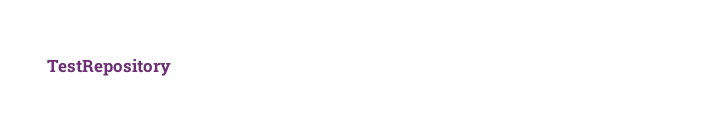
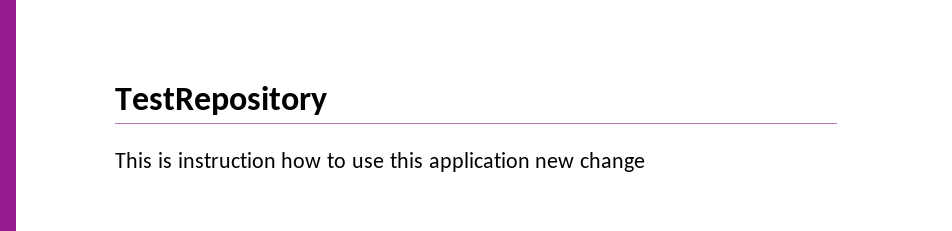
(171, 67) none -> [115,152,646,172] // This is instruction how to use this application new change

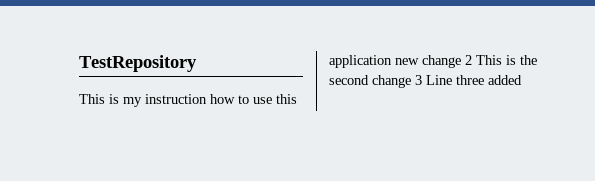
(172, 160) none -> [123,97,142,107] my
(646, 162) none -> [465,55,537,65] [329,75,522,88] 2 This is the second change 3 Line three added

